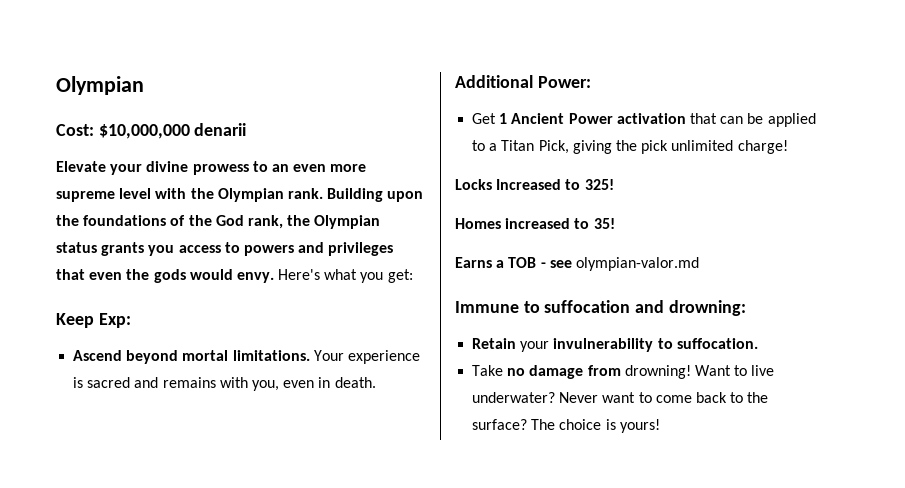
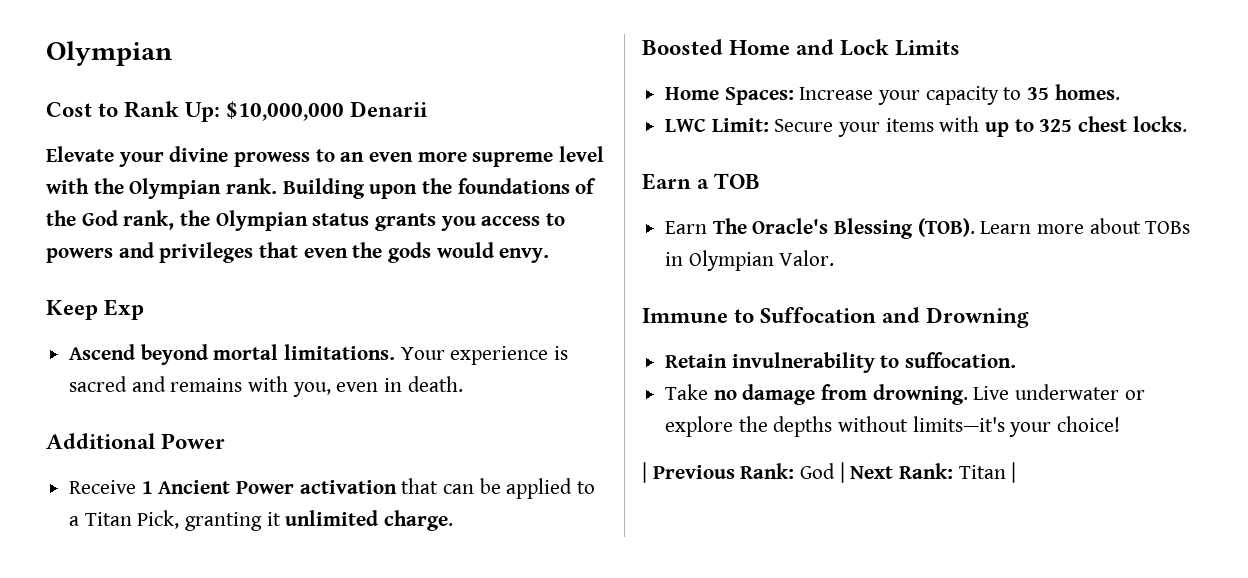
[56,123,247,139] Cost: $10,000,000 denarii -> [46,101,428,122] Cost to Rank Up: $10,000,000 Denarii
[278,269,413,283] Here's what you get: -> (550, 255) none
[98,313,131,328] Exp: -> [104,299,145,320] Exp
[537,76,591,88] [472,113,497,124] Power: // Get -> [161,433,226,449] [69,480,137,494] Power // Receive
[572,140,788,154] [455,179,614,190] [455,218,615,229] [455,257,699,271] giving the pick unlimited charge! // Locks Increased to 325! // Homes increased to 35! // Earns a TOB - see olympian-valor.md -> [185,510,454,531] [642,39,961,56] [665,84,1120,105] [665,116,1187,137] [642,173,761,190] [665,218,1191,239] [665,250,835,271] granting it unlimited charge. // Boosted Home and Lock Limits // Home Spaces: Increase your capacity to 35 homes. // LWC Limit: Secure your items with up to 325 chest locks. // Earn a TOB // Earn The Oracle's Blessing (TOB). Learn more about TOBs in Olympian Valor.
[544,300,746,316] suffocation and drowning: -> [760,307,1030,328] Suffocation and Drowning
[520,341,550,352] your -> (728, 361) none
[624,365,775,379] [472,392,769,403] [472,419,660,433] drowning! Want to live underwater? Never want to come back to the surface? The choice is yours! -> [872,384,1145,405] [665,416,1121,437] [642,462,1017,483] drowning. Live underwater or explore the depths without limits—it's your choice! // | Previous Rank: God | Next Rank: Titan |

